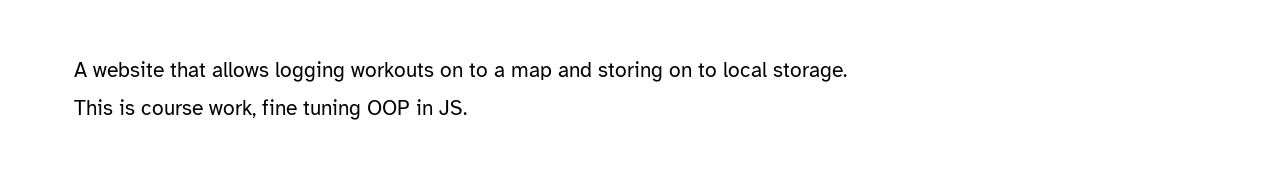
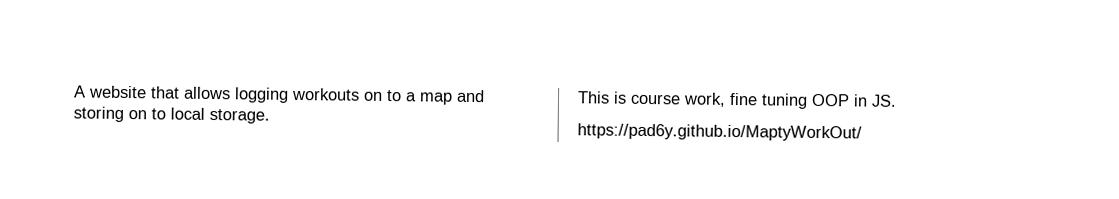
(467, 107) none -> [577,123,862,142] // https://pad6y.github.io/MaptyWorkOut/

